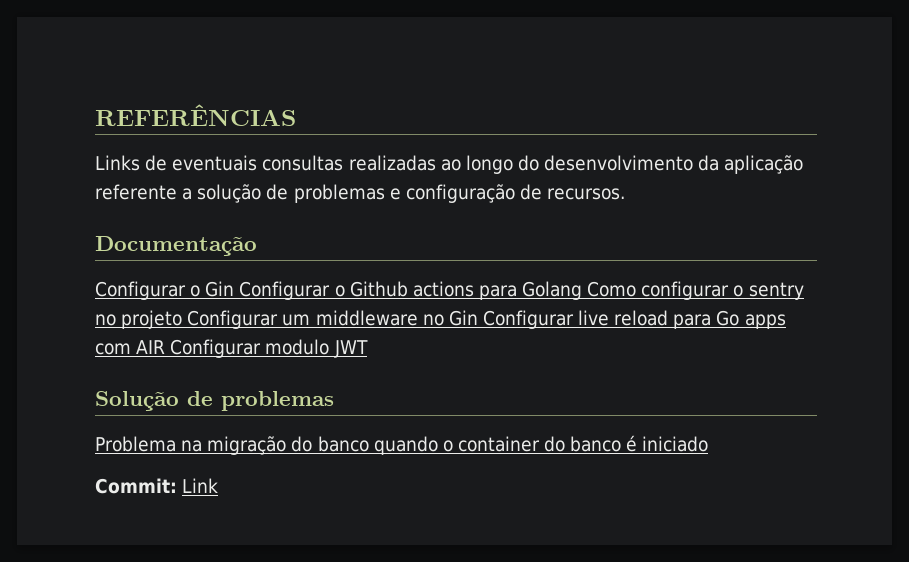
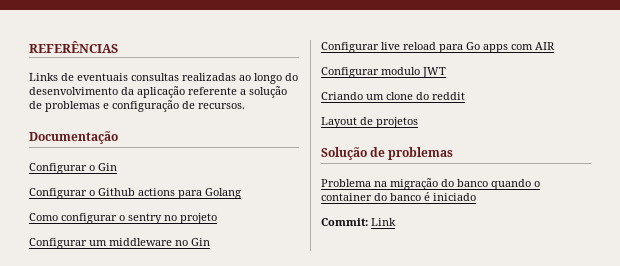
(235, 289) none -> (117, 167) //
(583, 290) none -> (241, 193) //
(183, 319) none -> (217, 218) //
(478, 318) none -> (210, 242) //
(166, 347) none -> (555, 46) //
(368, 349) none -> [321,92,465,100] [321,117,418,128] // Criando um clone do reddit // Layout de projetos

